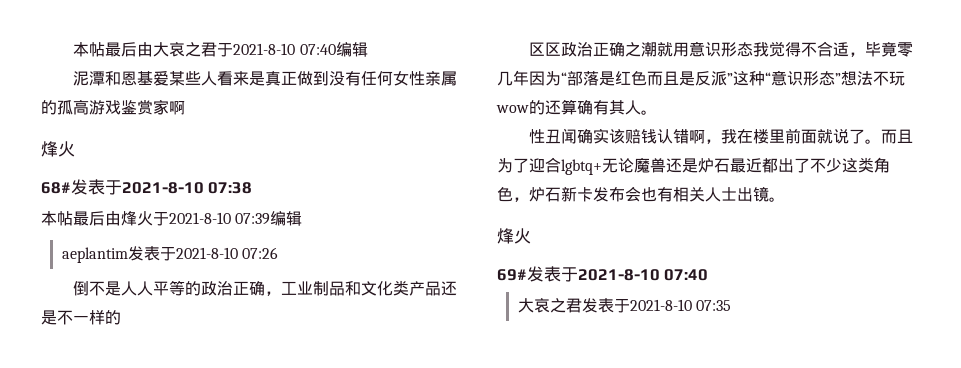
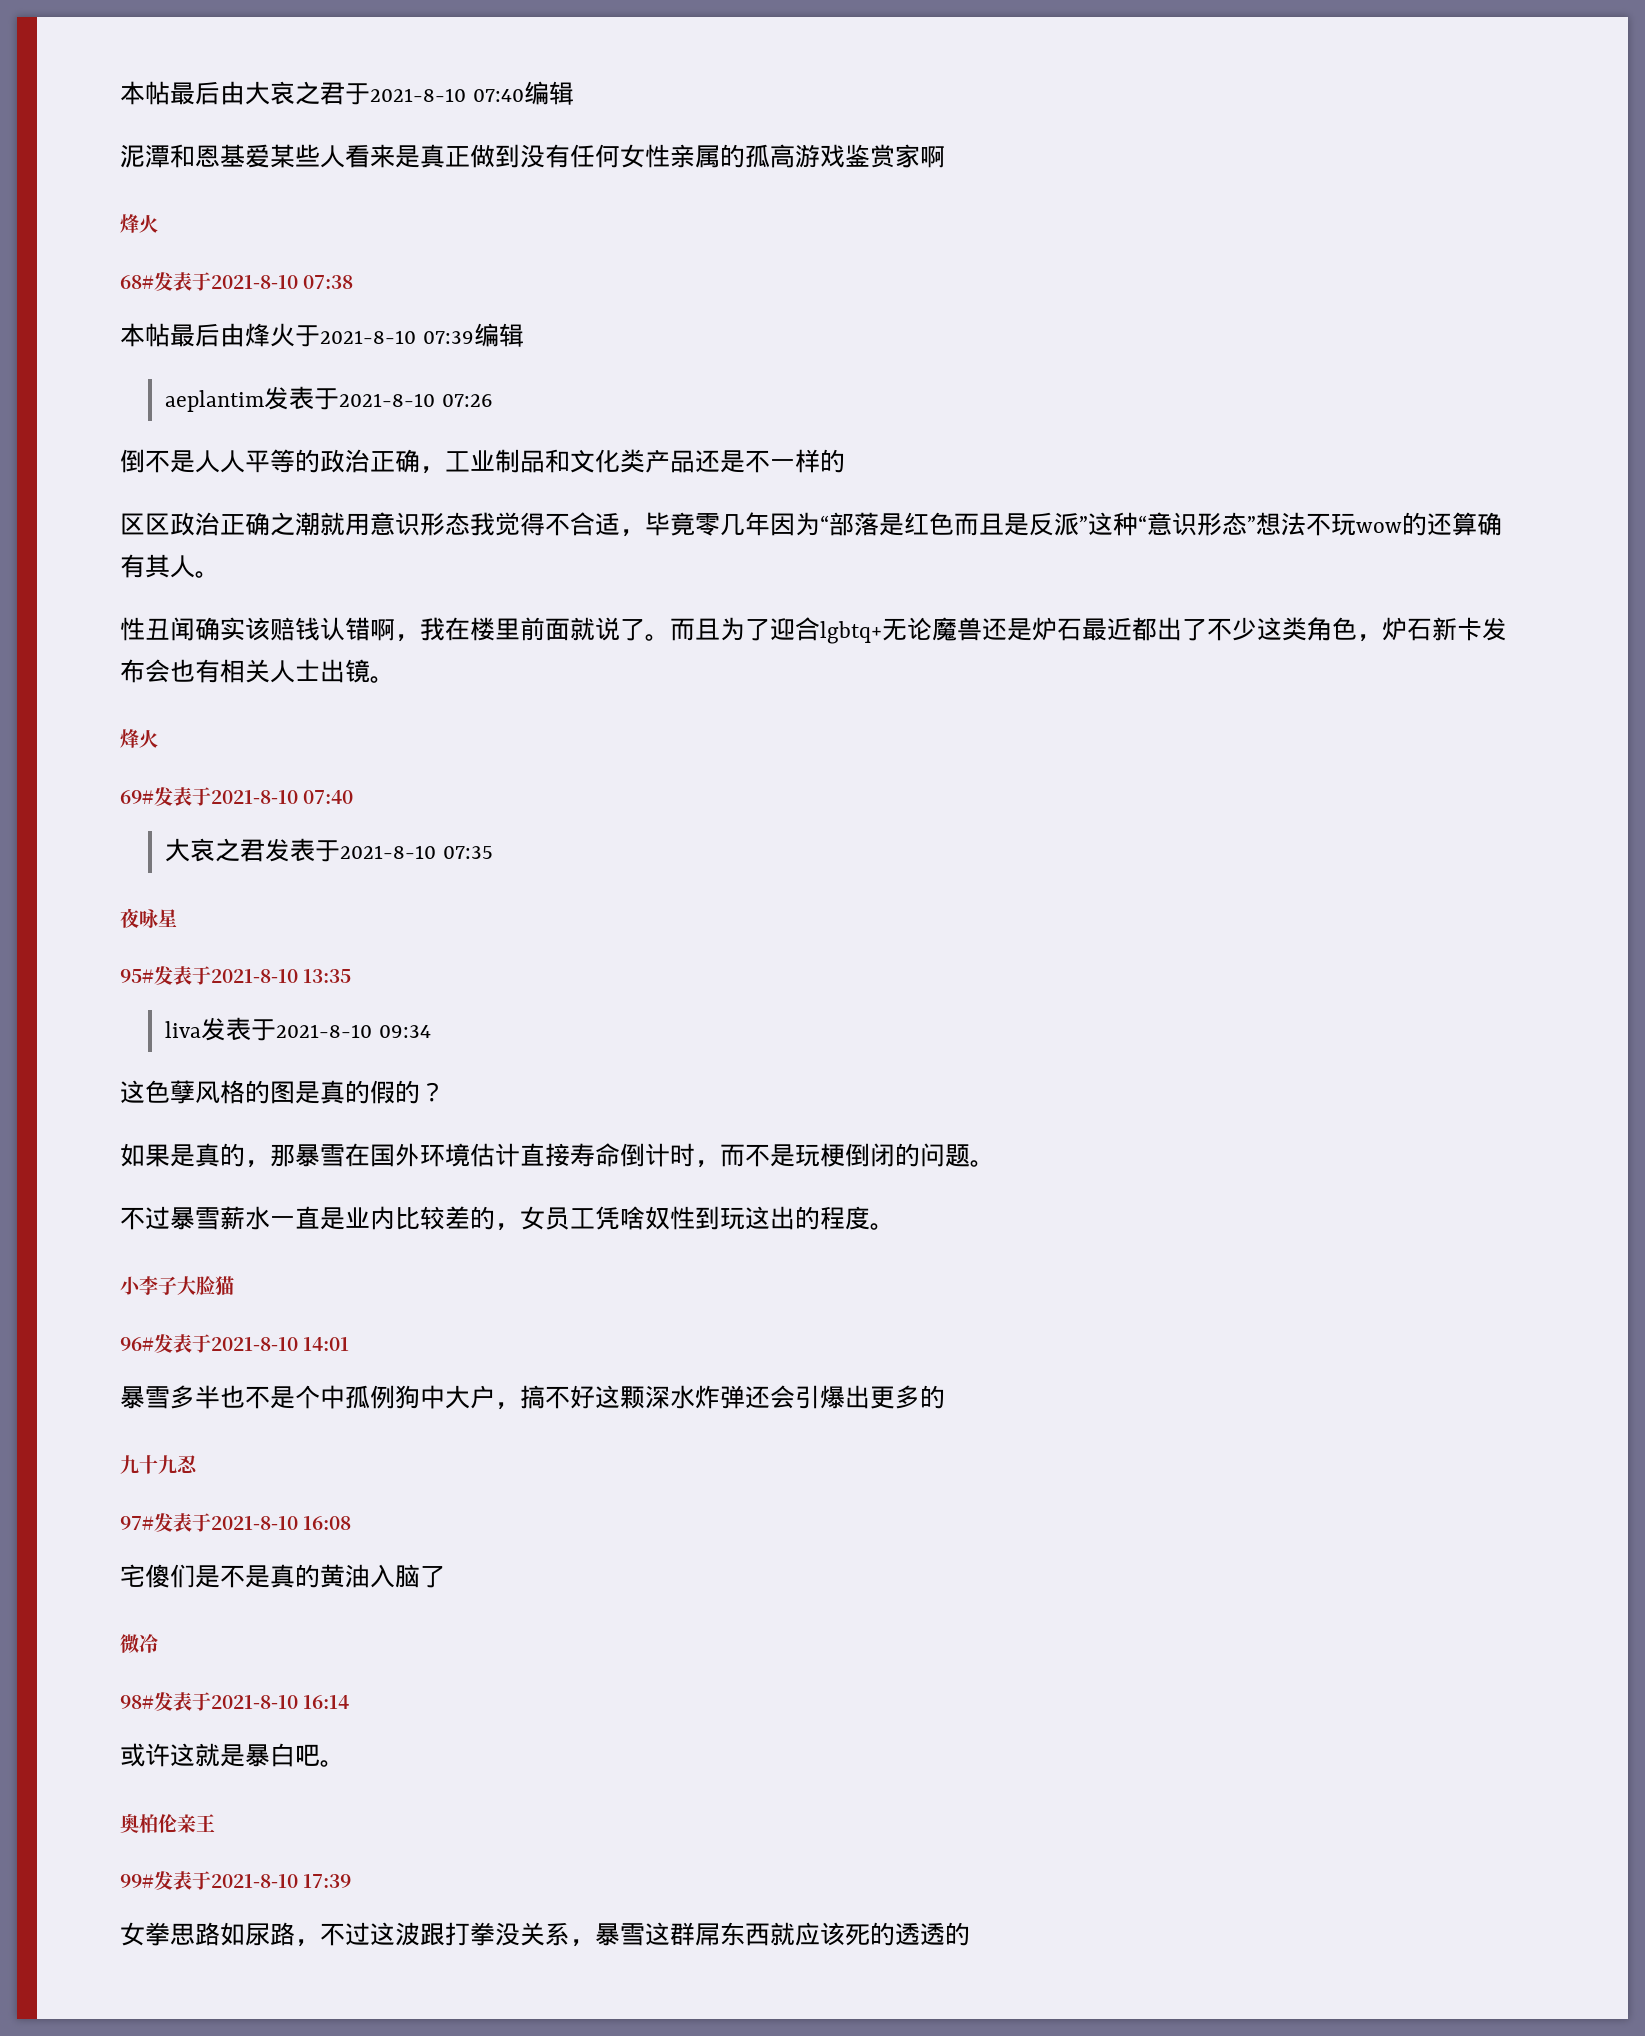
(731, 305) none -> [120,908,177,928] [120,966,352,985] [165,1017,431,1041] [120,1080,445,1104] [120,1143,995,1168] [120,1206,895,1231] [120,1276,234,1295] [120,1334,350,1353] [120,1385,945,1410] [120,1455,198,1474] [120,1513,352,1532] [120,1564,445,1588] [120,1634,158,1653] [120,1692,350,1711] [120,1743,345,1767] [120,1813,215,1833] [120,1871,352,1890] [120,1922,970,1947] // 夜咏星 // 95#发表于2021-8-10 13:35 // liva发表于2021-8-10 09:34 // 这色孽风格的图是真的假的？ // 如果是真的，那暴雪在国外环境估计直接寿命倒计时，而不是玩梗倒闭的问题。 // 不过暴雪薪水一直是业内比较差的，女员工凭啥奴性到玩这出的程度。 // 小李子大脸猫 // 96#发表于2021-8-10 14:01 // 暴雪多半也不是个中孤例狗中大户，搞不好这颗深水炸弹还会引爆出更多的 // 九十九忍 // 97#发表于2021-8-10 16:08 // 宅傻们是不是真的黄油入脑了 // 微冷 // 98#发表于2021-8-10 16:14 // 或许这就是暴白吧。 // 奥柏伦亲王 // 99#发表于2021-8-10 17:39 // 女拳思路如尿路，不过这波跟打拳没关系，暴雪这群屌东西就应该死的透透的

